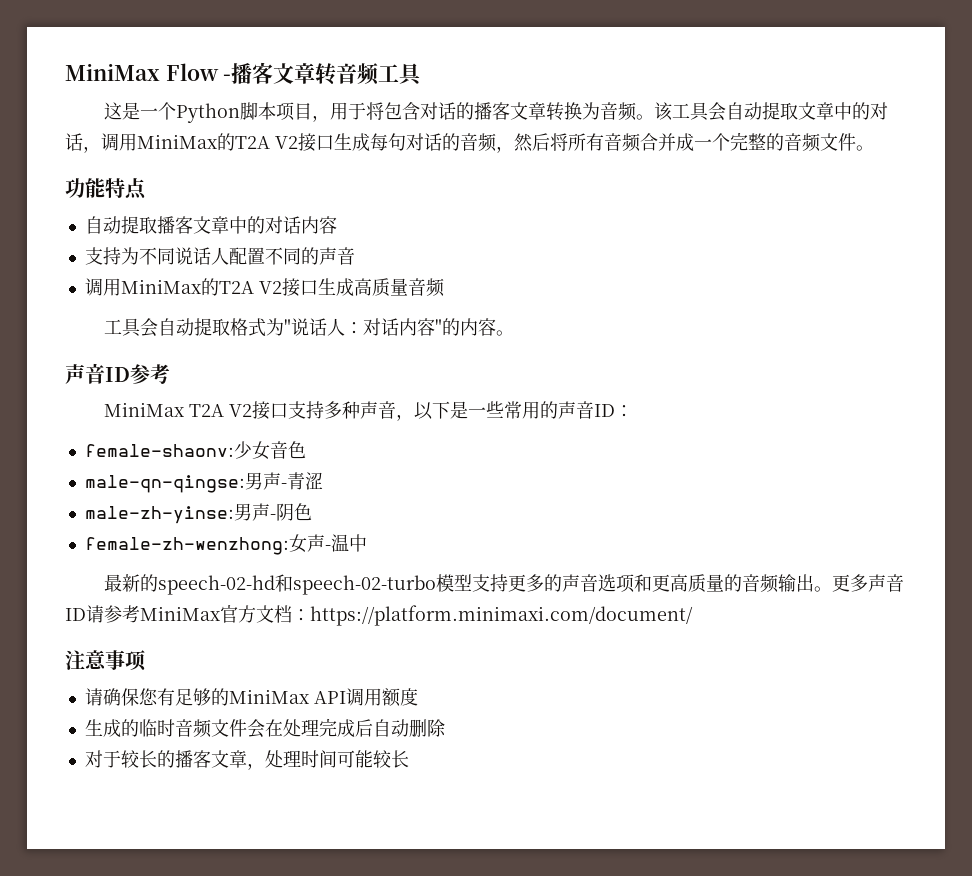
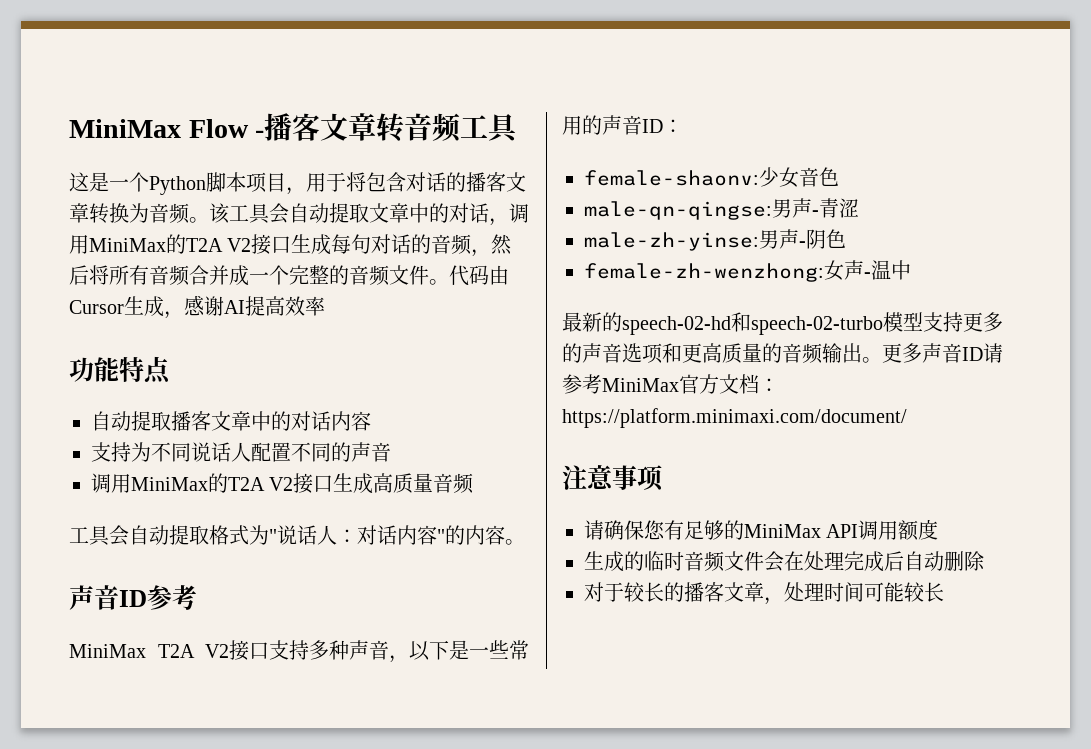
(874, 148) none -> [449,265,509,286] [69,295,325,319] 代码由Cursor生成，感谢AI提高效率

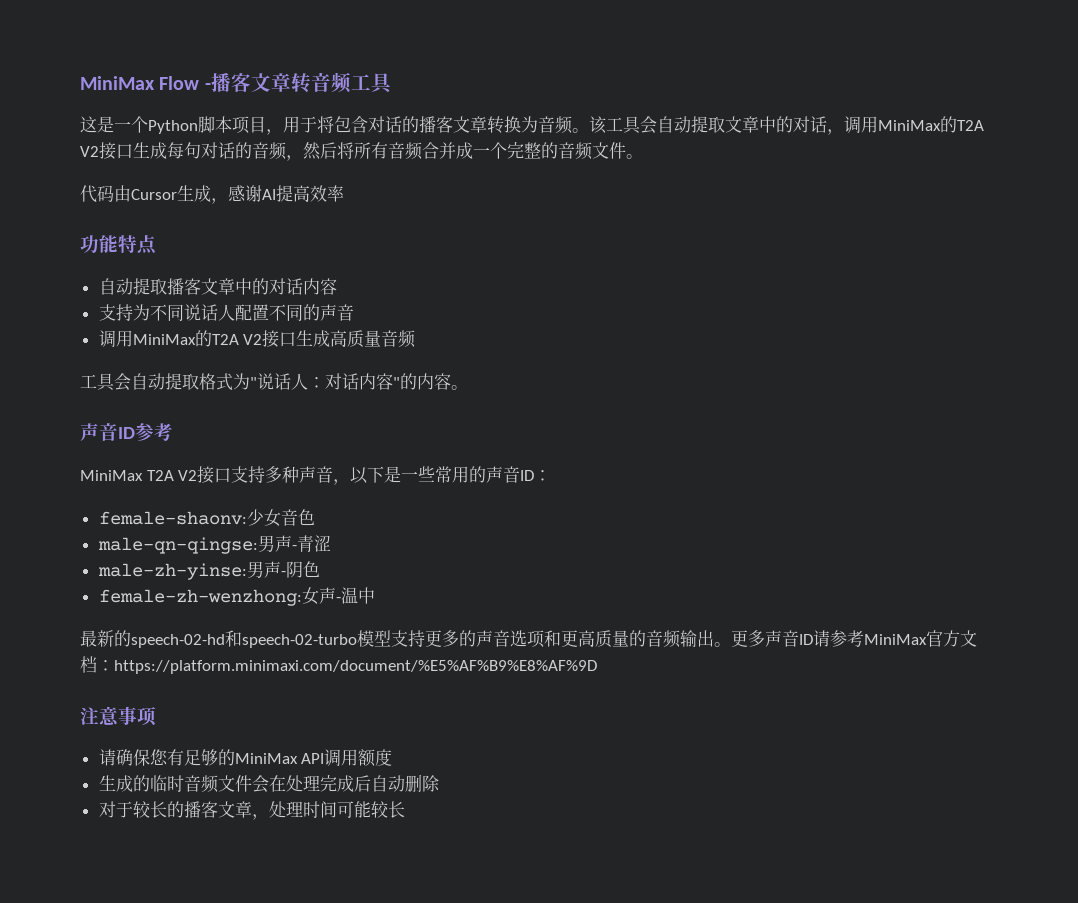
(449, 282) none -> (643, 156) //
[562,408,907,428] https://platform.minimaxi.com/document/ -> [114,660,597,674] https://platform.minimaxi.com/document/%E5%AF%B9%E8%AF%9D

